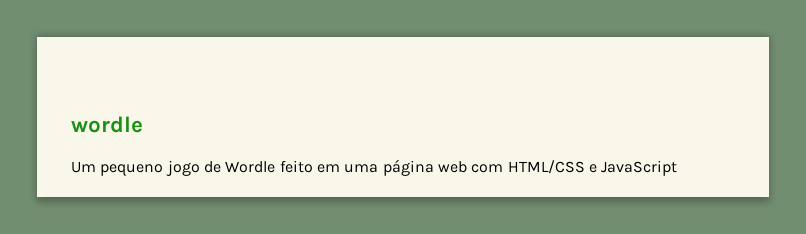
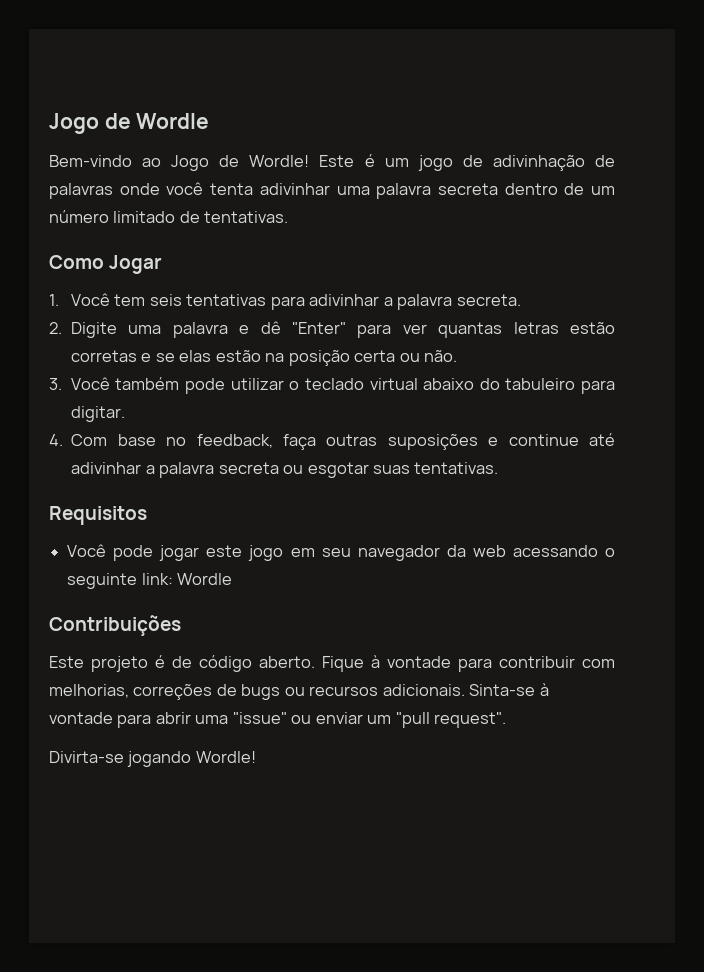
[71,116,143,133] [71,159,678,176] wordle // Um pequeno jogo de Wordle feito em uma página web com HTML/CSS e JavaScript -> [49,113,210,134] [49,154,615,171] [49,182,616,199] [49,210,289,223] [49,255,163,274] [49,293,521,310] [49,321,615,338] [70,350,457,366] [49,377,616,394] [70,406,125,422] [49,433,615,450] [71,462,499,478] [49,506,147,525] [67,544,616,561] [67,573,233,589] [49,615,181,636] [49,655,615,672] [49,683,549,700] [49,712,507,728] [49,751,256,767] Jogo de Wordle // Bem-vindo ao Jogo de Wordle! Este é um jogo de adivinhação de palavras onde você tenta adivinhar uma palavra secreta dentro de um número limitado de tentativas. // Como Jogar // 1. Você tem seis tentativas para adivinhar a palavra secreta. // 2. Digite uma palavra e dê "Enter" para ver quantas letras estão corretas e se elas estão na posição certa ou não. // 3. Você também pode utilizar o teclado virtual abaixo do tabuleiro para digitar. // 4. Com base no feedback, faça outras suposições e continue até adivinhar a palavra secreta ou esgotar suas tentativas. // Requisitos // Você pode jogar este jogo em seu navegador da web acessando o seguinte link: Wordle // Contribuições // Este projeto é de código aberto. Fique à vontade para contribuir com melhorias, correções de bugs ou recursos adicionais. Sinta-se à vontade para abrir uma "issue" ou enviar um "pull request". // Divirta-se jogando Wordle!

